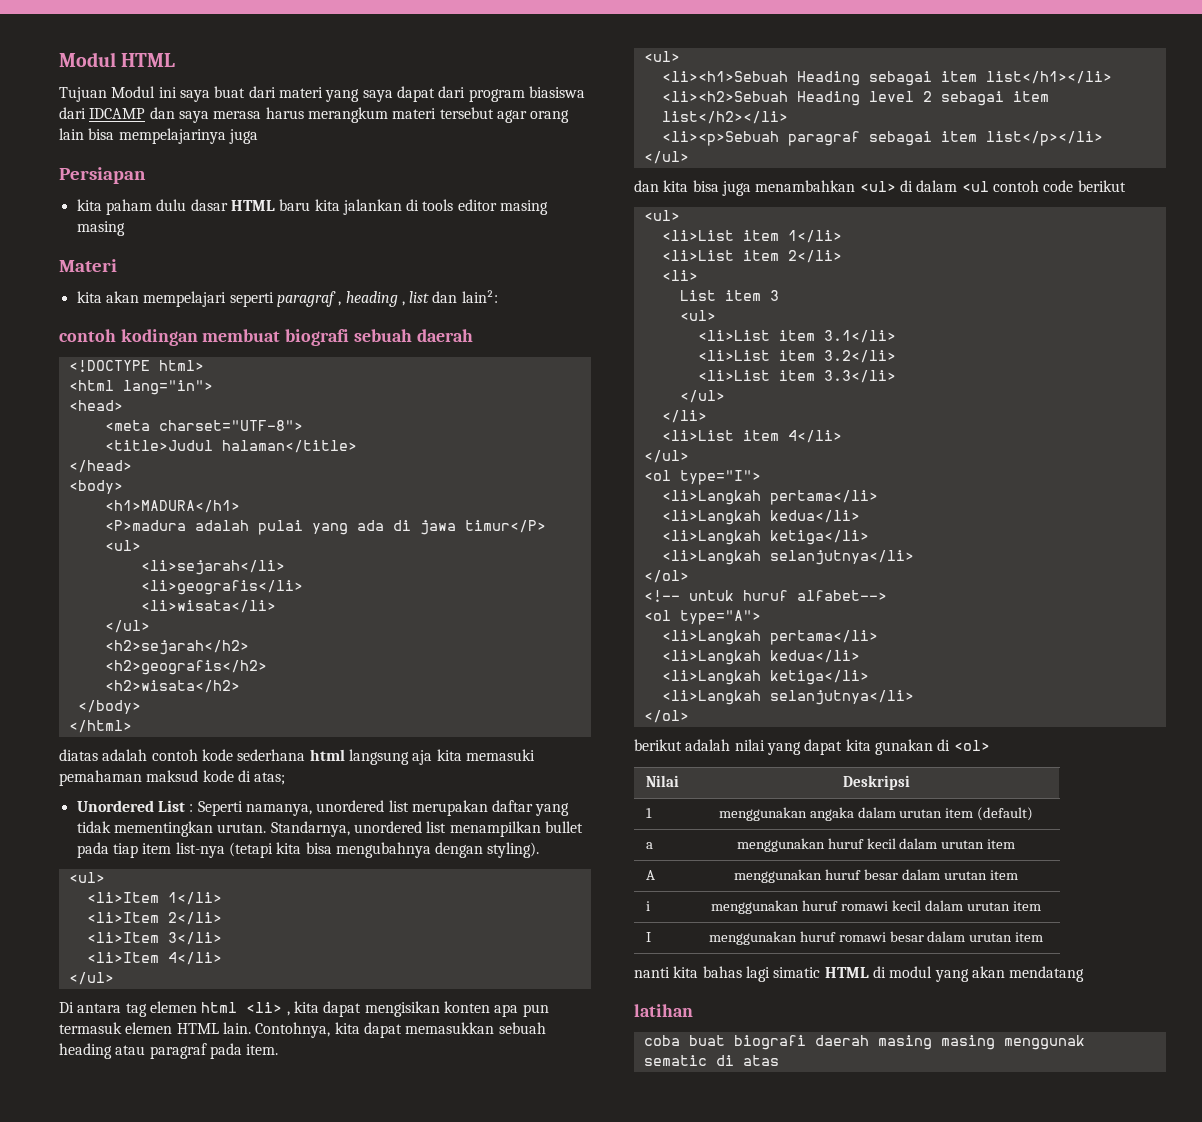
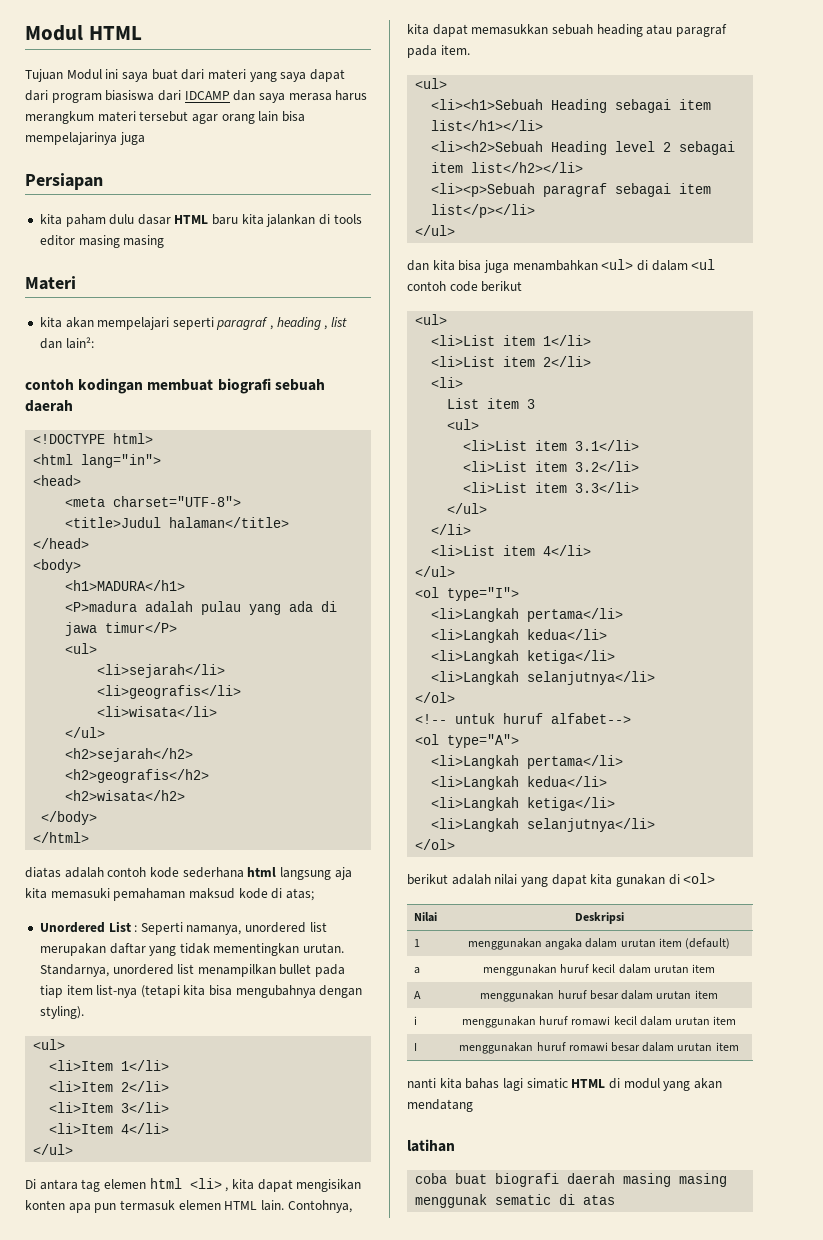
[257,520,303,535] pulai -> [201,601,242,615] pulau

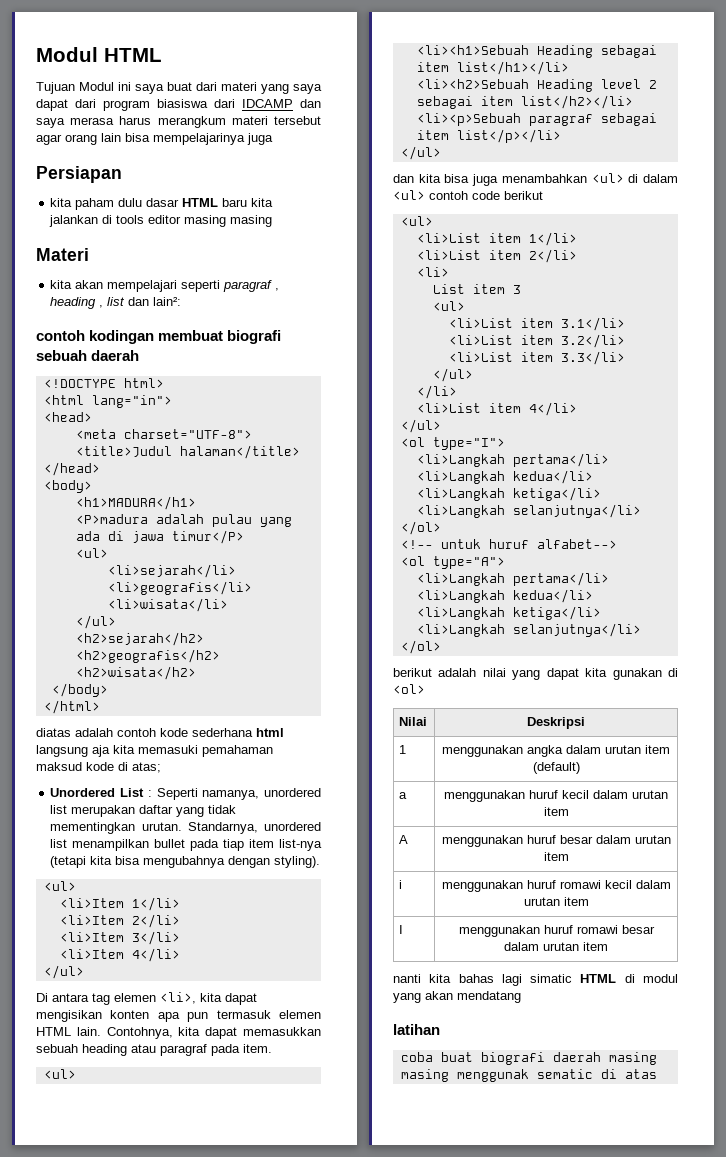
[149,1178,229,1192] html <li> , -> [160,992,196,1004] <li>,
[691,259,716,270] <ul -> [393,190,425,200] <ul>
[545,938,583,950] angaka -> [527,745,563,757] angka

